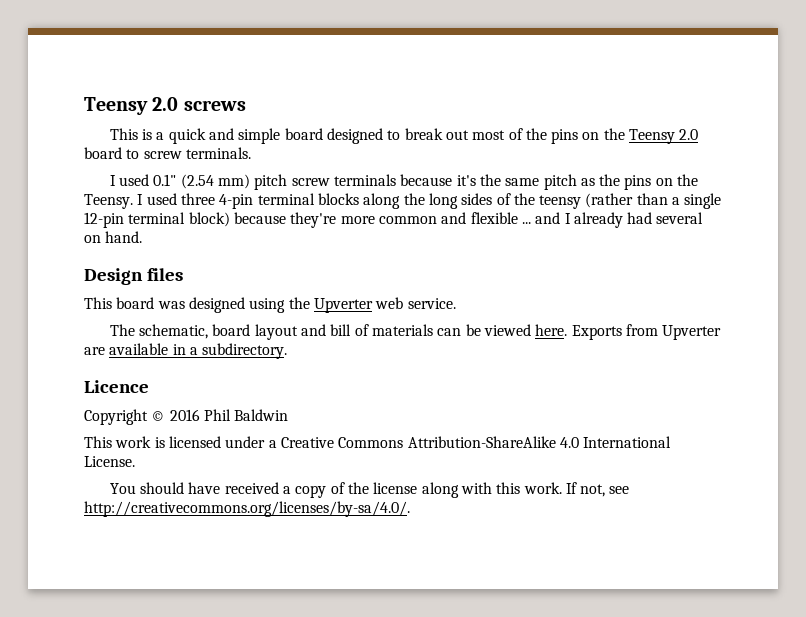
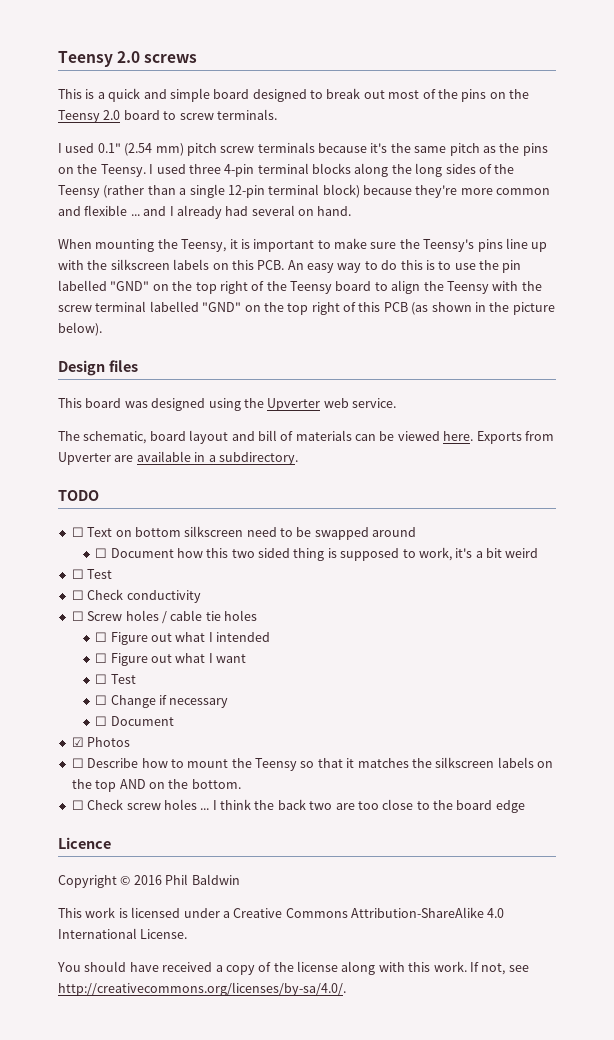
[539,195,582,209] teensy -> [58,185,100,198] Teensy
(143, 237) none -> [58,238,548,252] [58,259,522,273] [58,280,542,294] [58,301,555,315] [58,322,102,336] // When mounting the Teensy, it is important to make sure the Teensy's pins line up with the silkscreen labels on this PCB. An easy way to do this is to use the pin labelled "GND" on the top right of the Teensy board to align the Teensy with the screw terminal labelled "GND" on the top right of this PCB (as shown in the picture below).
(288, 351) none -> [58,490,99,501] [71,526,417,540] [95,547,539,561] [71,569,113,579] [71,589,201,603] [71,610,257,624] [95,632,271,645] [95,653,247,666] [95,674,136,684] [95,695,229,708] [95,716,174,726] [71,737,131,747] [71,757,553,771] [71,779,241,792] [71,799,525,813] // TODO // ☐ Text on bottom silkscreen need to be swapped around // ☐ Document how this two sided thing is supposed to work, it's a bit weird // ☐ Test // ☐ Check conductivity // ☐ Screw holes / cable tie holes // ☐ Figure out what I intended // ☐ Figure out what I want // ☐ Test // ☐ Change if necessary // ☐ Document // ☑ Photos // ☐ Describe how to mount the Teensy so that it matches the silkscreen labels on the top AND on the bottom. // ☐ Check screw holes ... I think the back two are too close to the board edge

